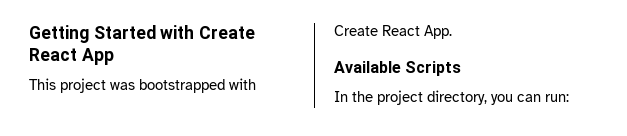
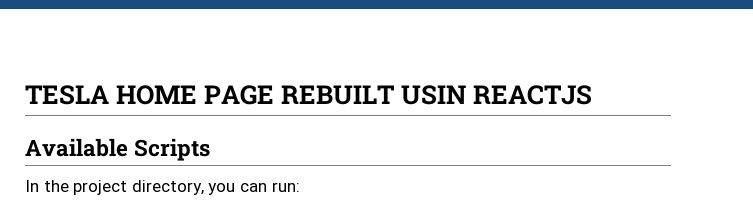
[29,25,256,43] [29,48,114,65] [29,78,256,93] [334,25,452,39] Getting Started with Create React App // This project was bootstrapped with Create React App. -> [25,85,593,105] TESLA HOME PAGE REBUILT USIN REACTJS

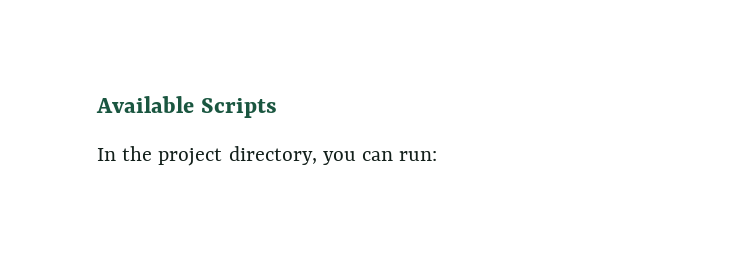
[25,85,593,105] TESLA HOME PAGE REBUILT USIN REACTJS // -> (96, 104) none

